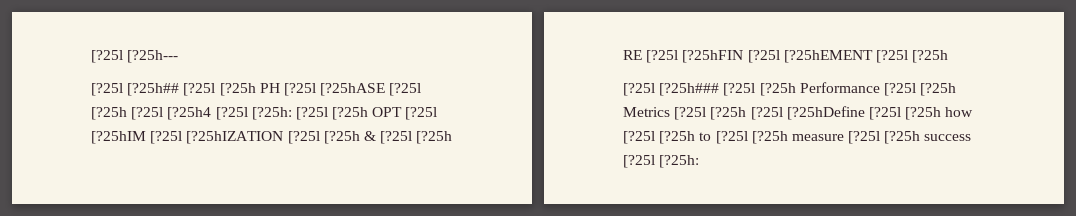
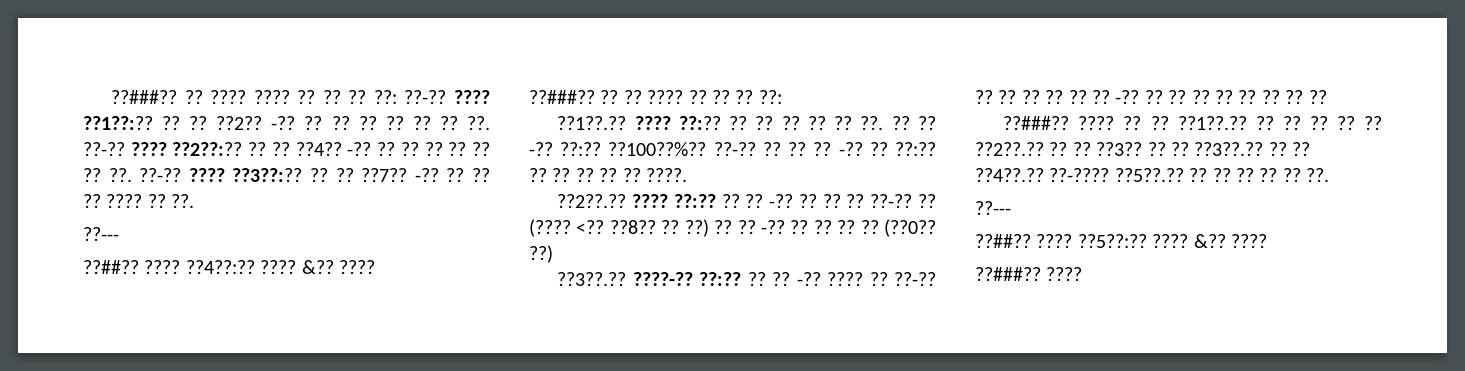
[91,50,179,63] [91,83,422,96] [91,107,438,120] [91,131,453,144] [623,50,949,63] [623,82,957,96] [623,106,974,120] [623,131,972,144] [623,155,700,168] [?25l [?25h--- // [?25l [?25h## [?25l [?25h PH [?25l [?25hASE [?25l [?25h [?25l [?25h4 [?25l [?25h: [?25l [?25h OPT [?25l [?25hIM [?25l [?25hIZATION [?25l [?25h & [?25l [?25h RE [?25l [?25hFIN [?25l [?25hEMENT [?25l [?25h // [?25l [?25h### [?25l [?25h Performance [?25l [?25h Metrics [?25l [?25h [?25l [?25hDefine [?25l [?25h how [?25l [?25h to [?25l [?25h measure [?25l [?25h success [?25l [?25h: -> [111,90,491,104] [83,116,491,130] [83,142,491,156] [83,168,491,182] [83,194,195,208] [83,227,119,241] [83,260,375,274] [529,90,782,104] [557,116,936,130] [529,142,936,156] [529,168,687,182] [557,194,936,208] [529,219,936,237] [529,245,553,263] [557,272,937,286] [975,90,1327,104] [1003,116,1382,130] [975,142,1311,156] [975,168,1330,182] [975,201,1011,215] [975,234,1267,248] [975,267,1083,281] ??###?? ?? ???? ???? ?? ?? ?? ??: ??-?? ???? ??1??:?? ?? ?? ??2?? -?? ?? ?? ?? ?? ?? ?? ??. ??-?? ???? ??2??:?? ?? ?? ??4?? -?? ?? ?? ?? ?? ?? ?? ??. ??-?? ???? ??3??:?? ?? ?? ??7?? -?? ?? ?? ?? ???? ?? ??. // ??--- // ??##?? ???? ??4??:?? ???? &?? ???? // ??###?? ?? ?? ???? ?? ?? ?? ??: // ??1??.?? ???? ??:?? ?? ?? ?? ?? ?? ??. ?? ?? -?? ??:?? ??100??%?? ??-?? ?? ?? ?? -?? ?? ??:?? ?? ?? ?? ?? ?? ????. // ??2??.?? ???? ??:?? ?? ?? -?? ?? ?? ?? ??-?? ?? (???? <?? ??8?? ?? ??) ?? ?? -?? ?? ?? ?? ?? (??0?? ??) // ??3??.?? ????-?? ??:?? ?? ?? -?? ???? ?? ??-?? ?? ?? ?? ?? ?? ?? -?? ?? ?? ?? ?? ?? ?? ?? ?? // ??###?? ???? ?? ?? ??1??.?? ?? ?? ?? ?? ?? ??2??.?? ?? ?? ??3?? ?? ?? ??3??.?? ?? ?? ??4??.?? ??-???? ??5??.?? ?? ?? ?? ?? ?? ??. // ??--- // ??##?? ???? ??5??:?? ???? &?? ???? // ??###?? ????

